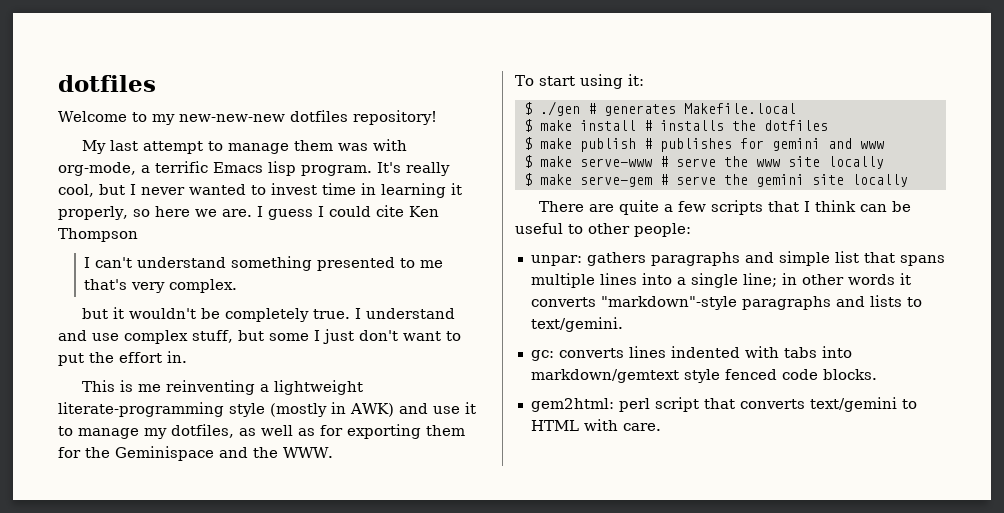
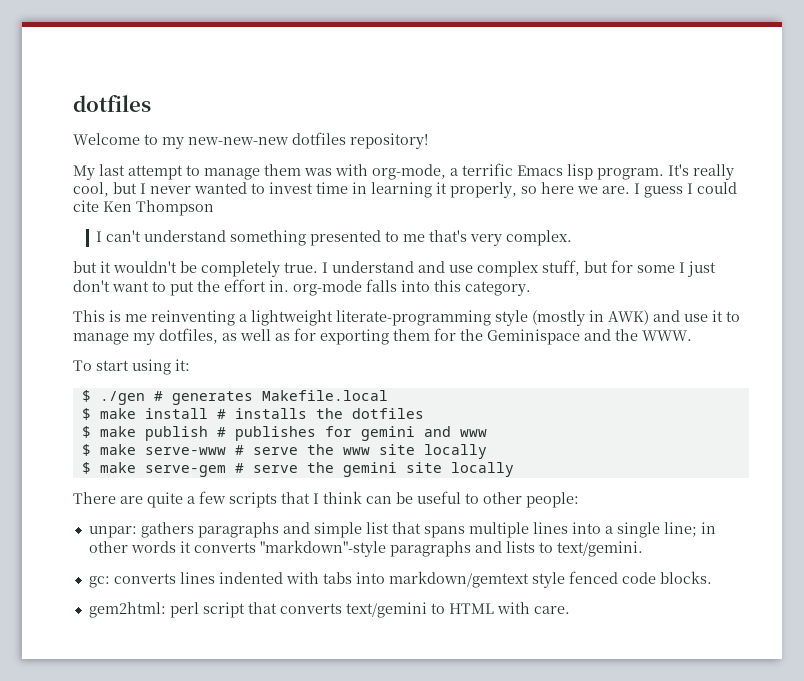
(264, 335) none -> [611,260,633,273] for
(187, 357) none -> [293,279,531,296] org-mode falls into this category.

